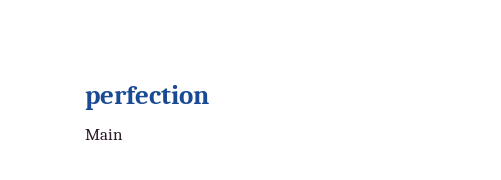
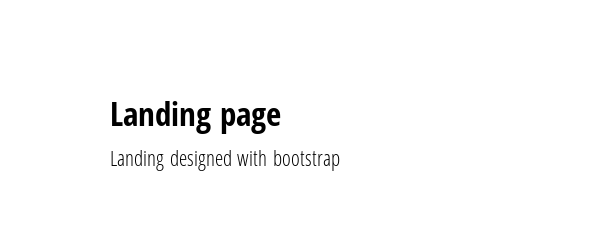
[85,85,209,110] [85,129,123,140] perfection // Main -> [110,101,281,134] [110,150,341,171] Landing page // Landing designed with bootstrap

